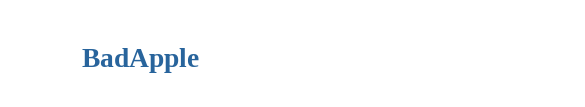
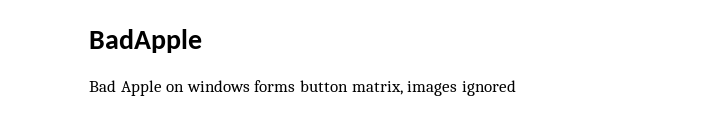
(199, 60) none -> [89,80,516,96] // Bad Apple on windows forms button matrix, images ignored

